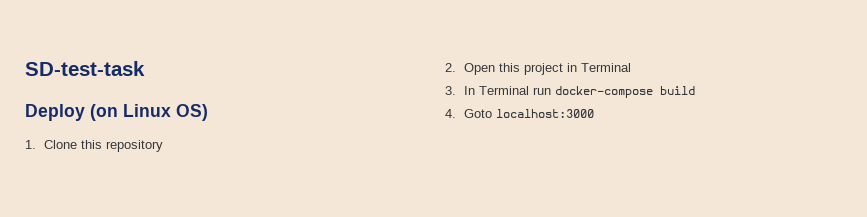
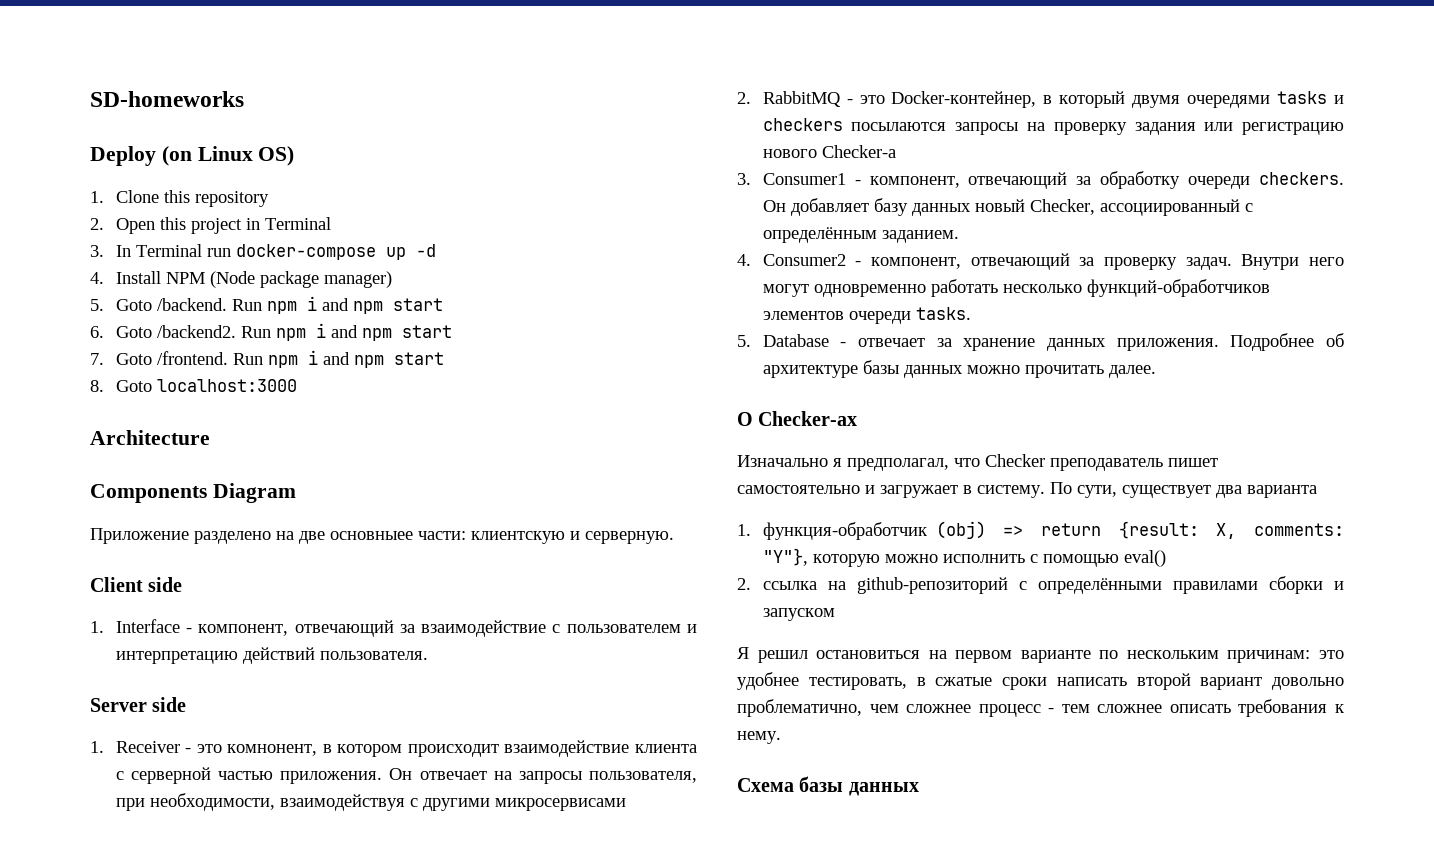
[25,61,145,76] SD-test-task -> [90,91,244,107] SD-homeworks
[660,86,696,95] [445,109,595,118] build // 4. Goto localhost:3000 -> [385,244,436,260] [90,271,392,288] [90,296,443,314] [90,323,452,341] [90,350,444,368] [90,379,297,392] [90,430,210,445] [90,483,296,503] [90,528,674,544] [90,577,183,592] [90,619,697,637] [115,647,428,664] [90,697,187,712] [90,740,697,757] [115,767,697,784] [115,793,626,811] [737,91,1344,108] [762,118,1344,135] [762,145,896,158] [737,171,1344,189] [762,198,1253,216] [762,227,959,243] [737,253,1344,270] [762,279,1270,297] [762,307,971,324] [737,333,1344,351] [762,360,1156,378] [737,411,858,426] [737,454,1218,471] [737,482,1317,498] [737,521,1344,540] [762,548,1166,567] [737,576,1344,594] [762,608,835,621] [737,647,1344,663] [737,672,1344,690] [737,699,1344,717] [737,731,781,744] [737,776,919,796] up -d // 4. Install NPM (Node package manager) // 5. Goto /backend. Run npm i and npm start // 6. Goto /backend2. Run npm i and npm start // 7. Goto /frontend. Run npm i and npm start // 8. Goto localhost:3000 // Architecture // Components Diagram // Приложение разделено на две основныее части: клиентскую и серверную. // Client side // 1. Interface - компонент, отвечающий за взаимодействие с пользователем и интерпретацию действий пользователя. // Server side // 1. Receiver - это комнонент, в котором происходит взаимодействие клиента с серверной частью приложения. Он отвечает на запросы пользователя, при необходимости, взаимодействуя с другими микросервисами // 2. RabbitMQ - это Docker-контейнер, в который двумя очередями tasks и checkers посылаются запросы на проверку задания или регистрацию нового Checker-а // 3. Consumer1 - компонент, отвечающий за обработку очереди checkers. Он добавляет базу данных новый Checker, ассоциированный с определённым заданием. // 4. Consumer2 - компонент, отвечающий за проверку задач. Внутри него могут одновременно работать несколько функций-обработчиков элементов очереди tasks. // 5. Database - отвечает за хранение данных приложения. Подробнее об архитектуре базы данных можно прочитать далее. // О Checker-ах // Изначально я предполагал, что Checker преподаватель пишет самостоятельно и загружает в систему. По сути, существует два варианта // 1. функция-обработчик (obj) => return {result: X, comments: "Y"}, которую можно исполнить с помощью eval() // 2. ссылка на github-репозиторий с определёнными правилами сборки и запуском // Я решил остановиться на первом варианте по нескольким причинам: это удобнее тестировать, в сжатые сроки написать второй вариант довольно проблематично, чем сложнее процесс - тем сложнее описать требования к нему. // Схема базы данных

